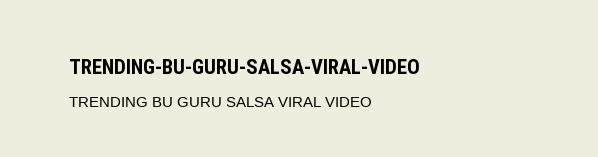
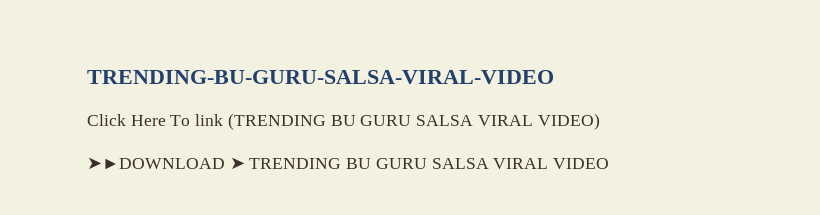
(420, 66) none -> [87,113,600,130] [87,157,245,170] Click Here To link (TRENDING BU GURU SALSA VIRAL VIDEO) // ➤►DOWNLOAD ➤

